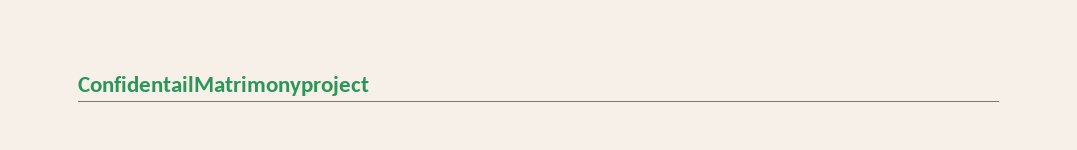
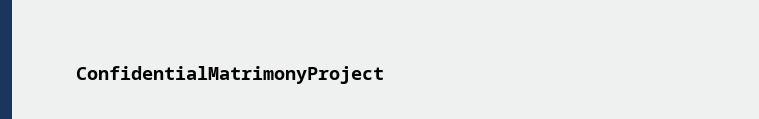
[78,76,369,96] ConfidentailMatrimonyproject -> [76,66,384,84] ConfidentialMatrimonyProject

